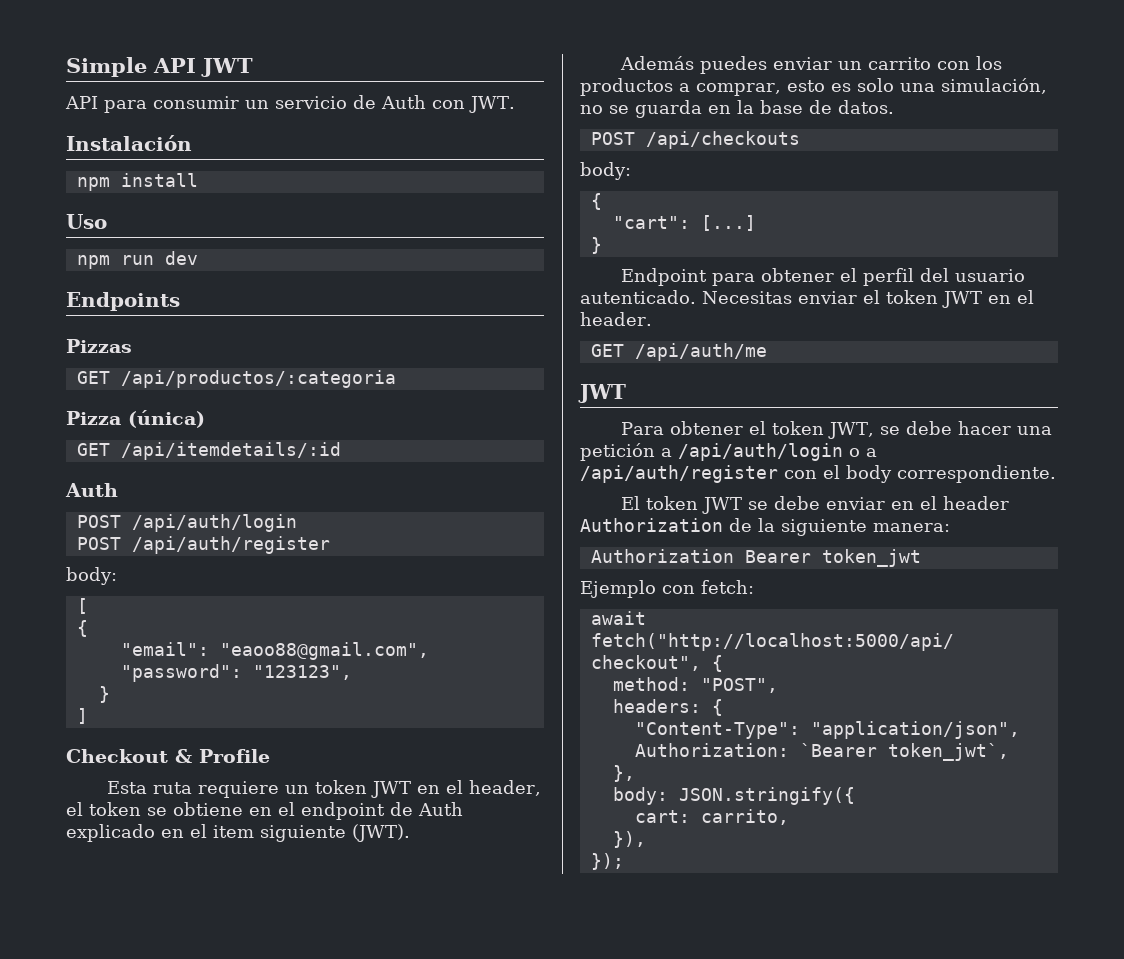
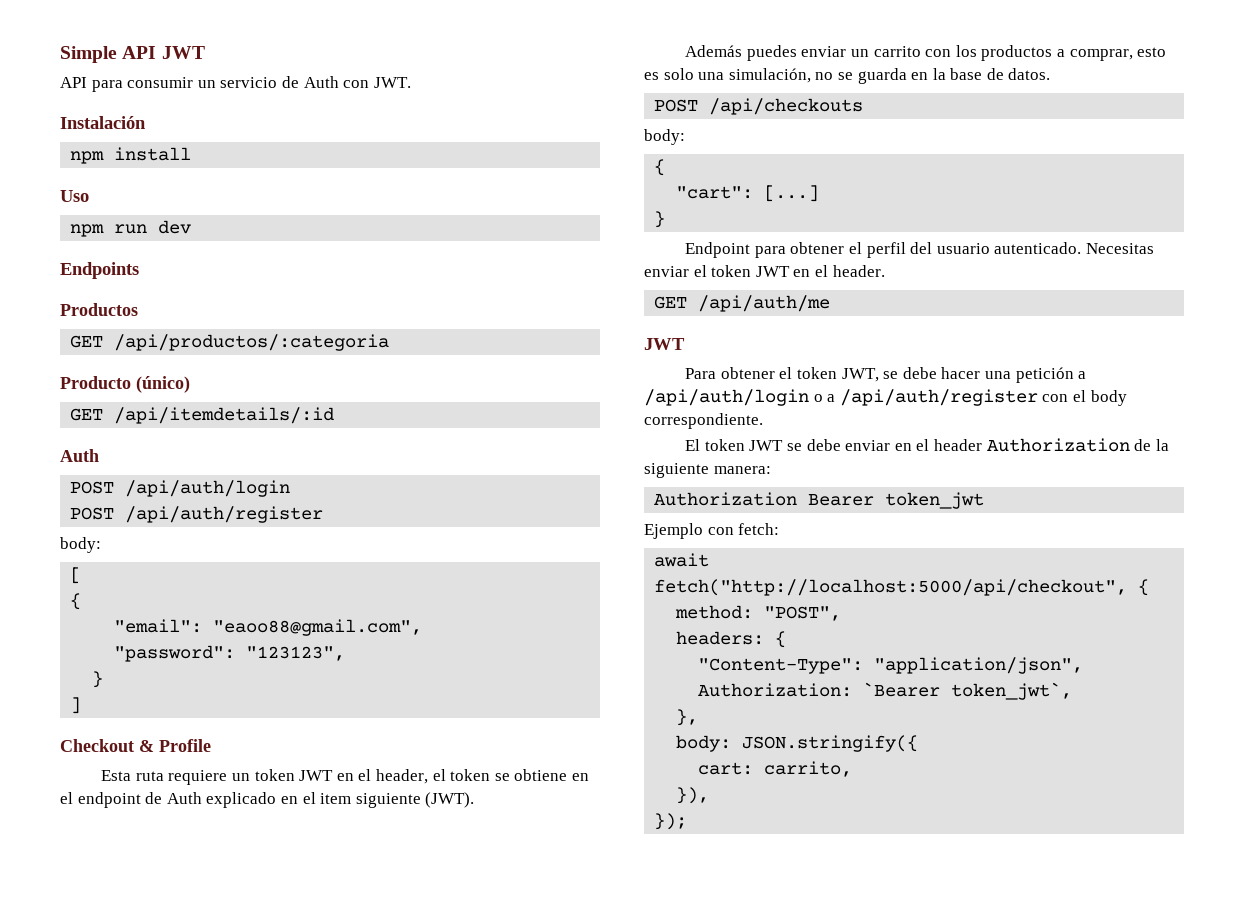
[66,339,132,353] Pizzas -> [60,303,138,316] Productos
[66,410,205,428] Pizza (única) -> [60,376,190,393] Producto (único)

